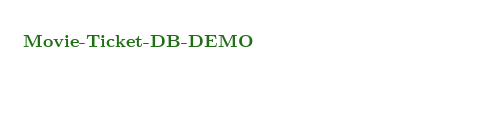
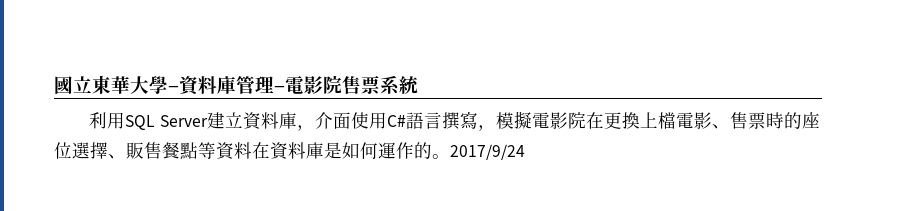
[23,34,254,48] Movie-Ticket-DB-DEMO -> [54,75,419,95] [88,111,820,131] [54,142,525,160] 國立東華大學–資料庫管理–電影院售票系統 // 利用SQL Server建立資料庫，介面使用C#語言撰寫，模擬電影院在更換上檔電影、售票時的座位選擇、販售餐點等資料在資料庫是如何運作的。2017/9/24

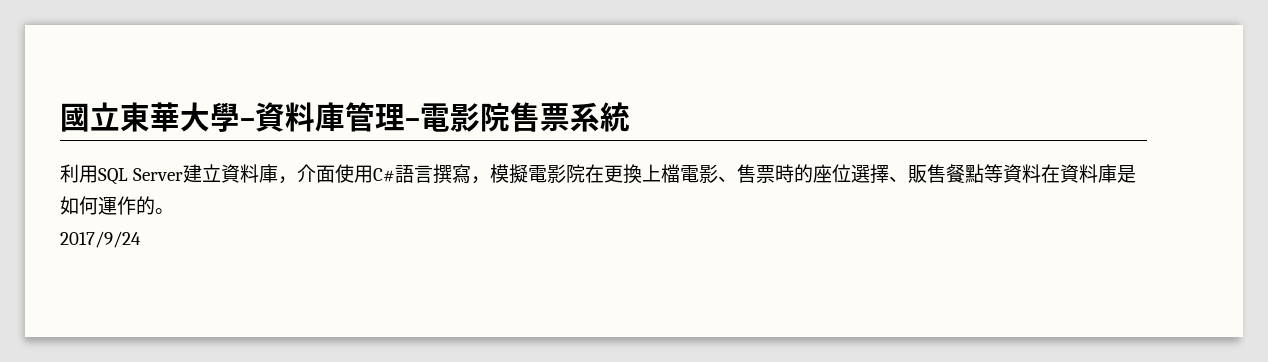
(450, 156) none -> (174, 211) //

